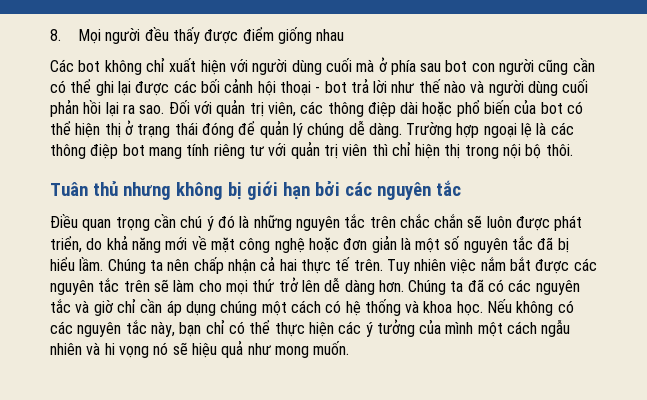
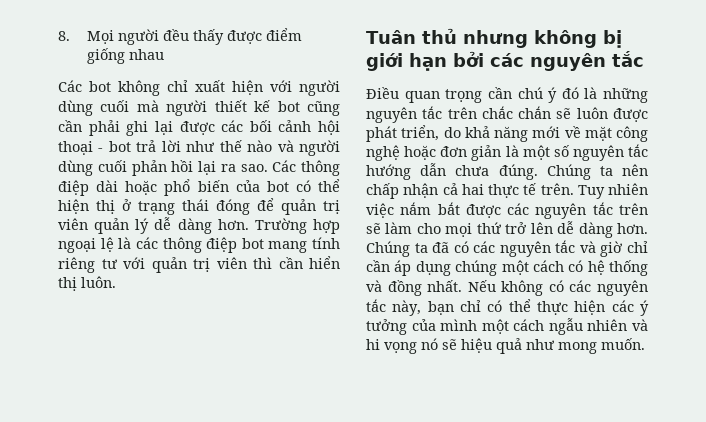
[378,57,595,75] [50,78,92,93] ở phía sau bot con người cũng cần có thể -> [166,100,340,116] [58,120,120,136] người thiết kế bot cũng cần phải
[168,99,324,117] Đối với quản trị viên, các -> [272,160,297,172] Các
[292,120,402,138] lý chúng dễ dàng. -> [323,200,340,214] [58,217,249,234] trị viên quản lý dễ dàng hơn.
[391,141,573,159] chỉ hiện thị trong nội bộ thôi. -> [278,256,340,269] [58,276,116,291] cần hiển thị luôn.
[537,237,569,253] [50,256,104,271] đã bị hiểu lầm. -> [366,163,538,180] hướng dẫn chưa đúng.
[423,301,483,316] khoa học. -> [387,280,463,296] đồng nhất.

